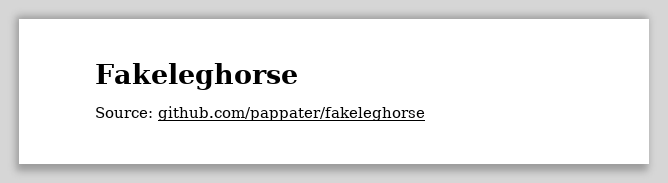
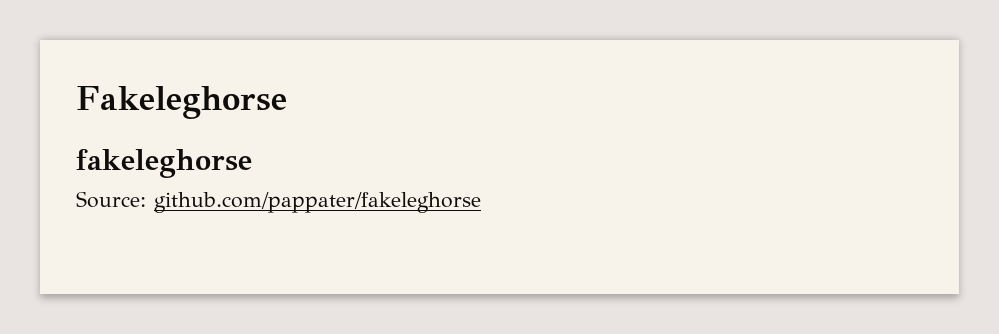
(298, 76) none -> [76,149,252,178] // fakeleghorse

